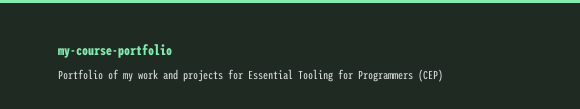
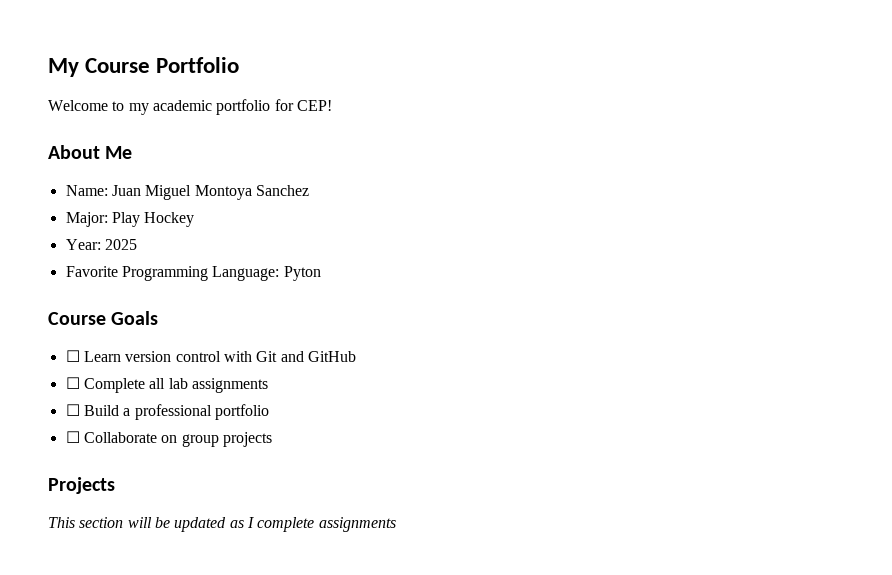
[58,44,172,58] [58,69,443,82] my-course-portfolio // Portfolio of my work and projects for Essential Tooling for Programmers (CEP) -> [48,57,240,77] [48,99,332,115] [48,145,133,159] [65,185,309,200] [65,212,195,227] [65,239,137,250] [65,266,321,281] [48,311,159,325] [65,350,356,362] [65,377,268,393] [65,404,269,420] [65,431,272,447] [48,477,115,494] [48,517,396,532] My Course Portfolio // Welcome to my academic portfolio for CEP! // About Me // Name: Juan Miguel Montoya Sanchez // Major: Play Hockey // Year: 2025 // Favorite Programming Language: Pyton // Course Goals // ☐ Learn version control with Git and GitHub // ☐ Complete all lab assignments // ☐ Build a professional portfolio // ☐ Collaborate on group projects // Projects // This section will be updated as I complete assignments

